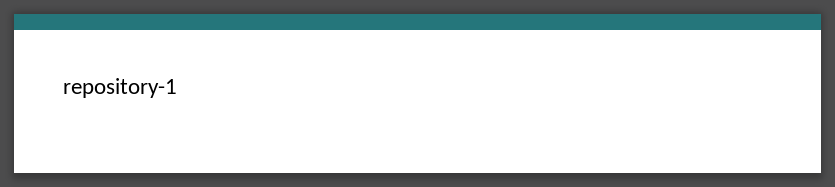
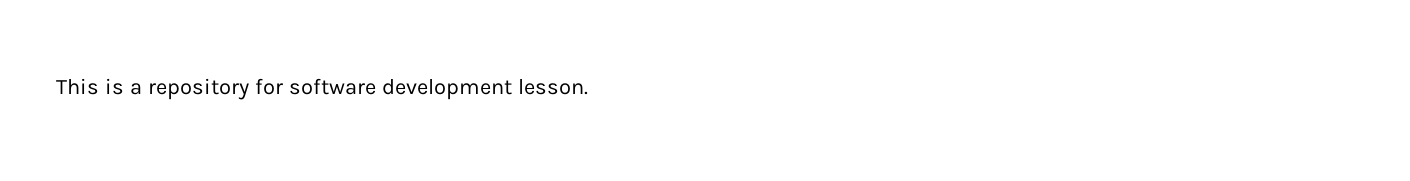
[63,78,177,98] repository-1 -> [56,78,588,100] This is a repository for software development lesson.

